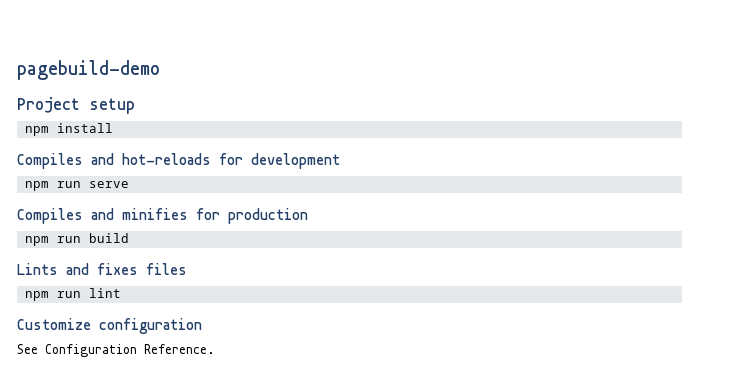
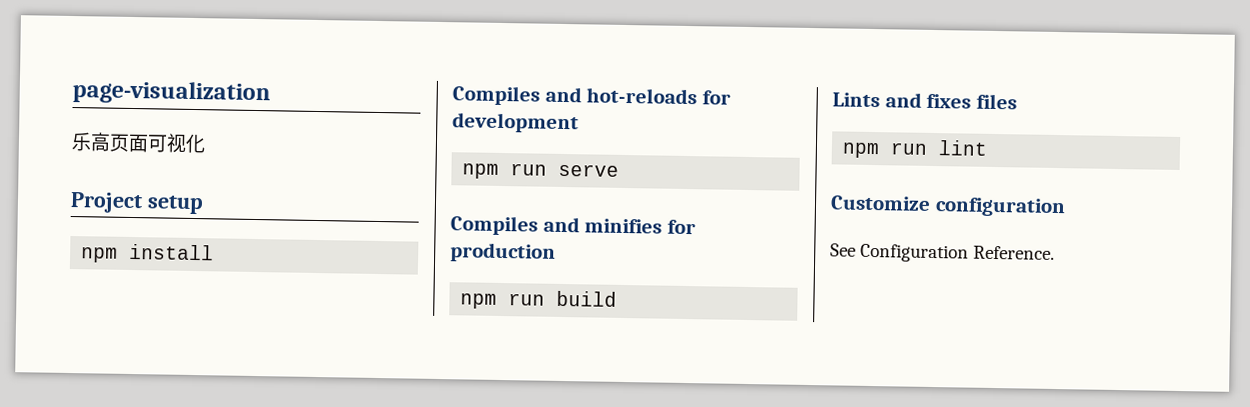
[17,60,160,80] pagebuild-demo -> [72,80,271,106] [71,132,206,154] page-visualization // 乐高页面可视化

